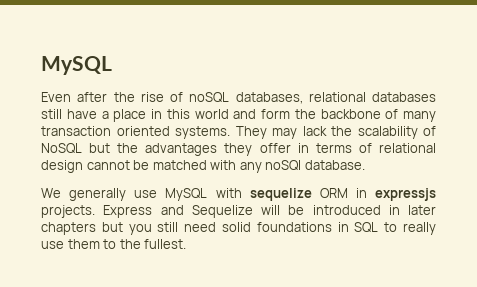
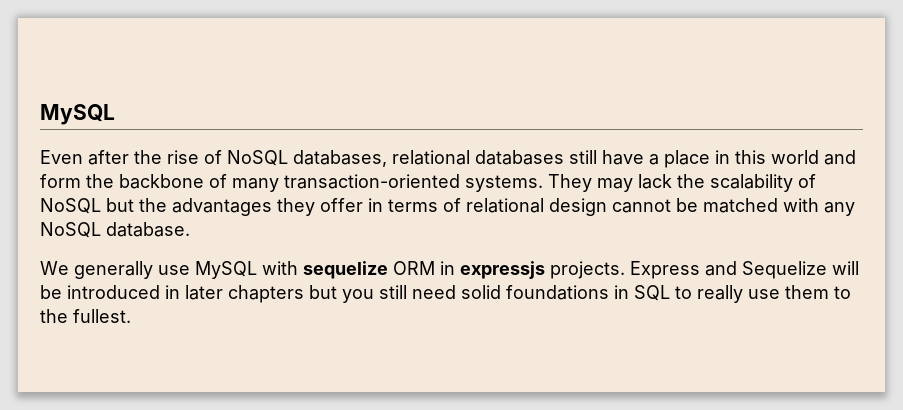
[189,92,230,103] noSQL -> [227,150,288,166] NoSQL
[41,126,170,136] transaction oriented -> [284,174,460,189] transaction-oriented
[265,160,302,171] noSQl -> [40,222,101,238] NoSQL

